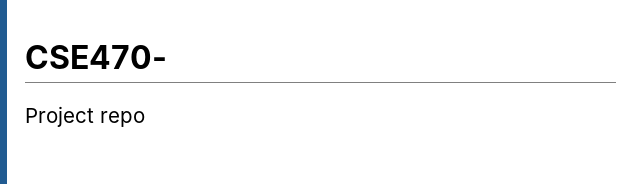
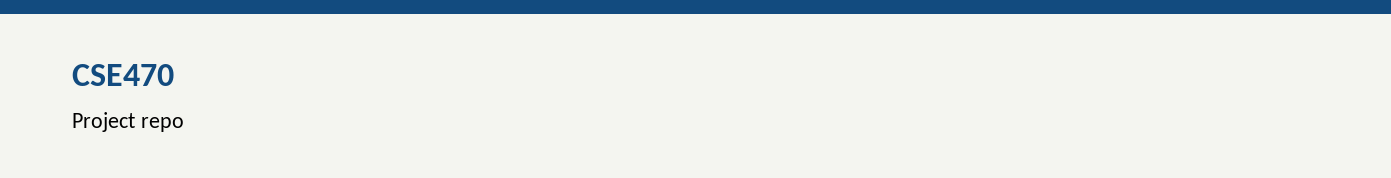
[25,45,167,69] CSE470- -> [72,64,174,86] CSE470

